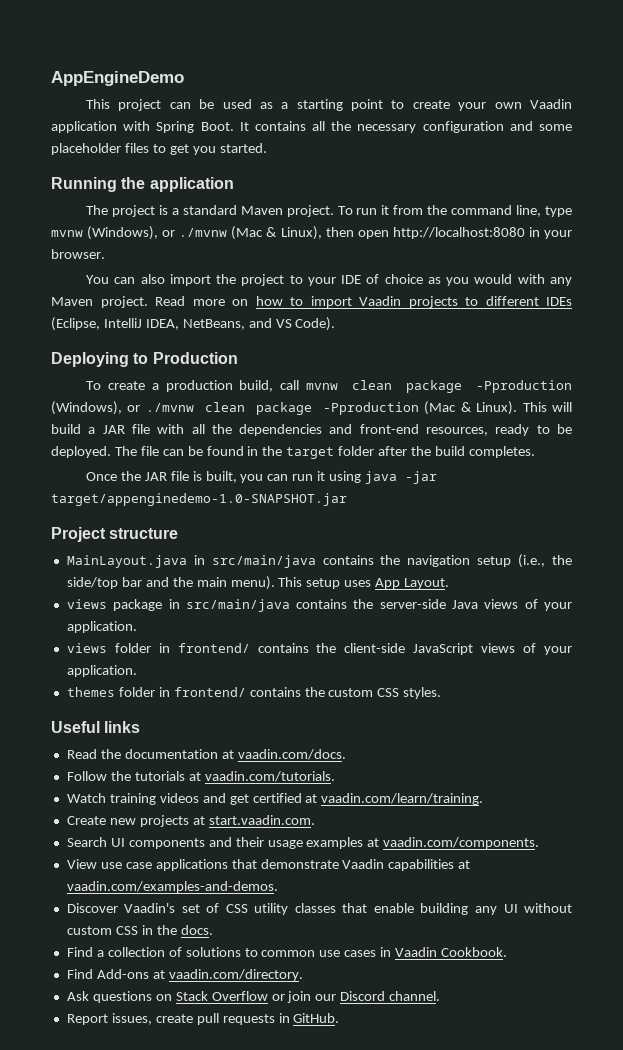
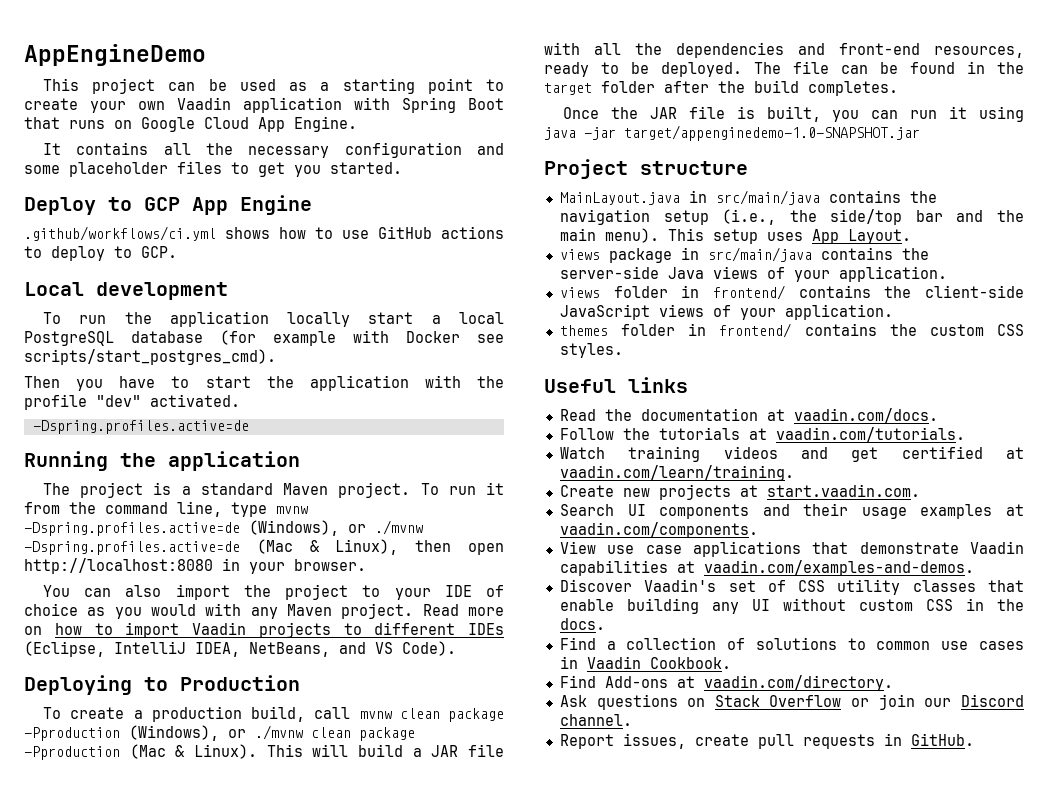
[200,122,234,131] Boot. -> [468,98,504,110] [24,116,357,132] Boot that runs on Google Cloud App Engine. //
(267, 148) none -> [24,195,312,215] [24,226,504,241] [24,246,177,261] [24,282,228,300] [43,311,504,327] [24,330,504,346] [24,349,276,365] [24,375,504,391] [24,394,240,410] [32,420,249,434] // Deploy to GCP App Engine // .github/workflows/ci.yml shows how to use GitHub actions to deploy to GCP. // Local development // To run the application locally start a local PostgreSQL database (for example with Docker see scripts/start_postgres_cmd). // Then you have to start the application with the profile "dev" activated. // -Dspring.profiles.active=de
[87,226,228,240] (Windows), or ./mvnw -> [24,520,423,536] [24,541,240,555] -Dspring.profiles.active=de (Windows), or ./mvnw -Dspring.profiles.active=de

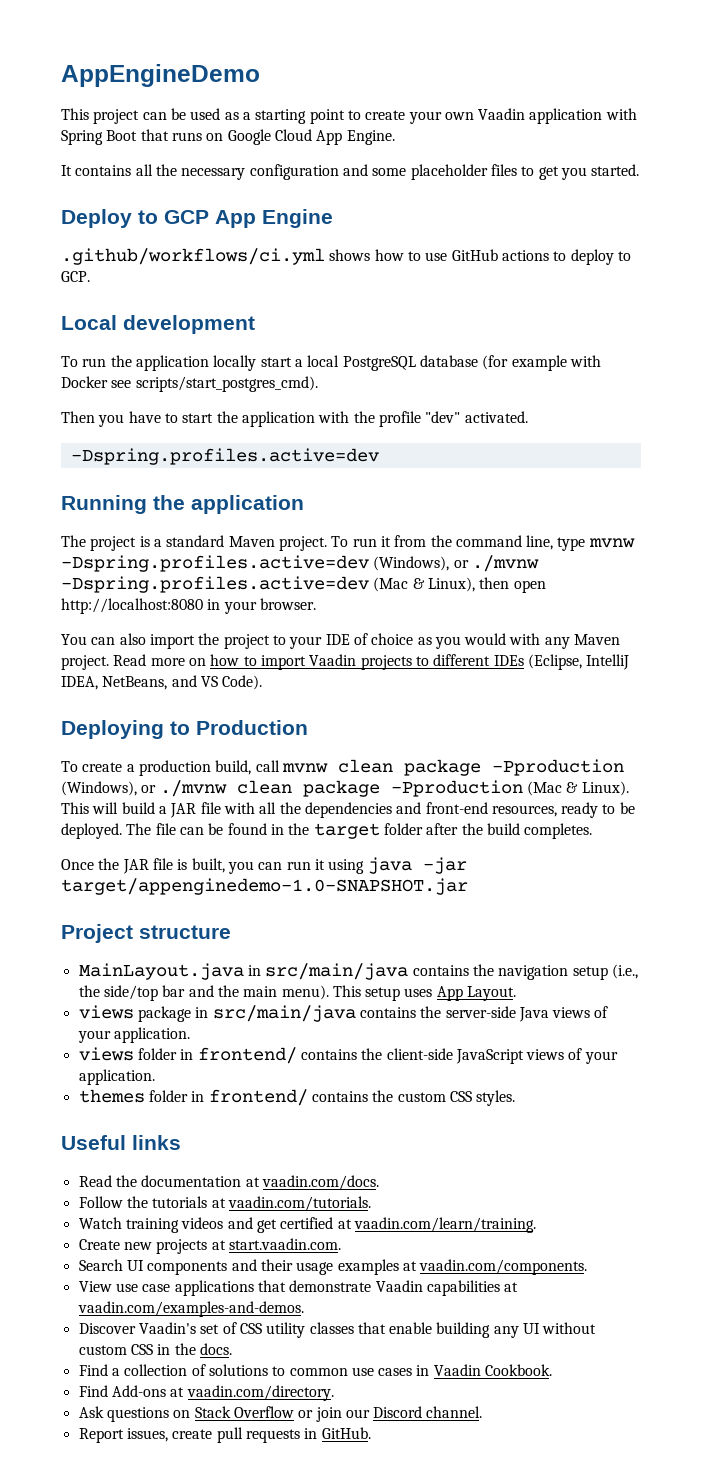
[32,420,249,434] -Dspring.profiles.active=de -> [70,448,379,465] -Dspring.profiles.active=dev
[24,520,423,536] [24,541,240,555] -Dspring.profiles.active=de (Windows), or ./mvnw -Dspring.profiles.active=de -> [61,555,539,572] [61,576,369,593] -Dspring.profiles.active=dev (Windows), or ./mvnw -Dspring.profiles.active=dev

